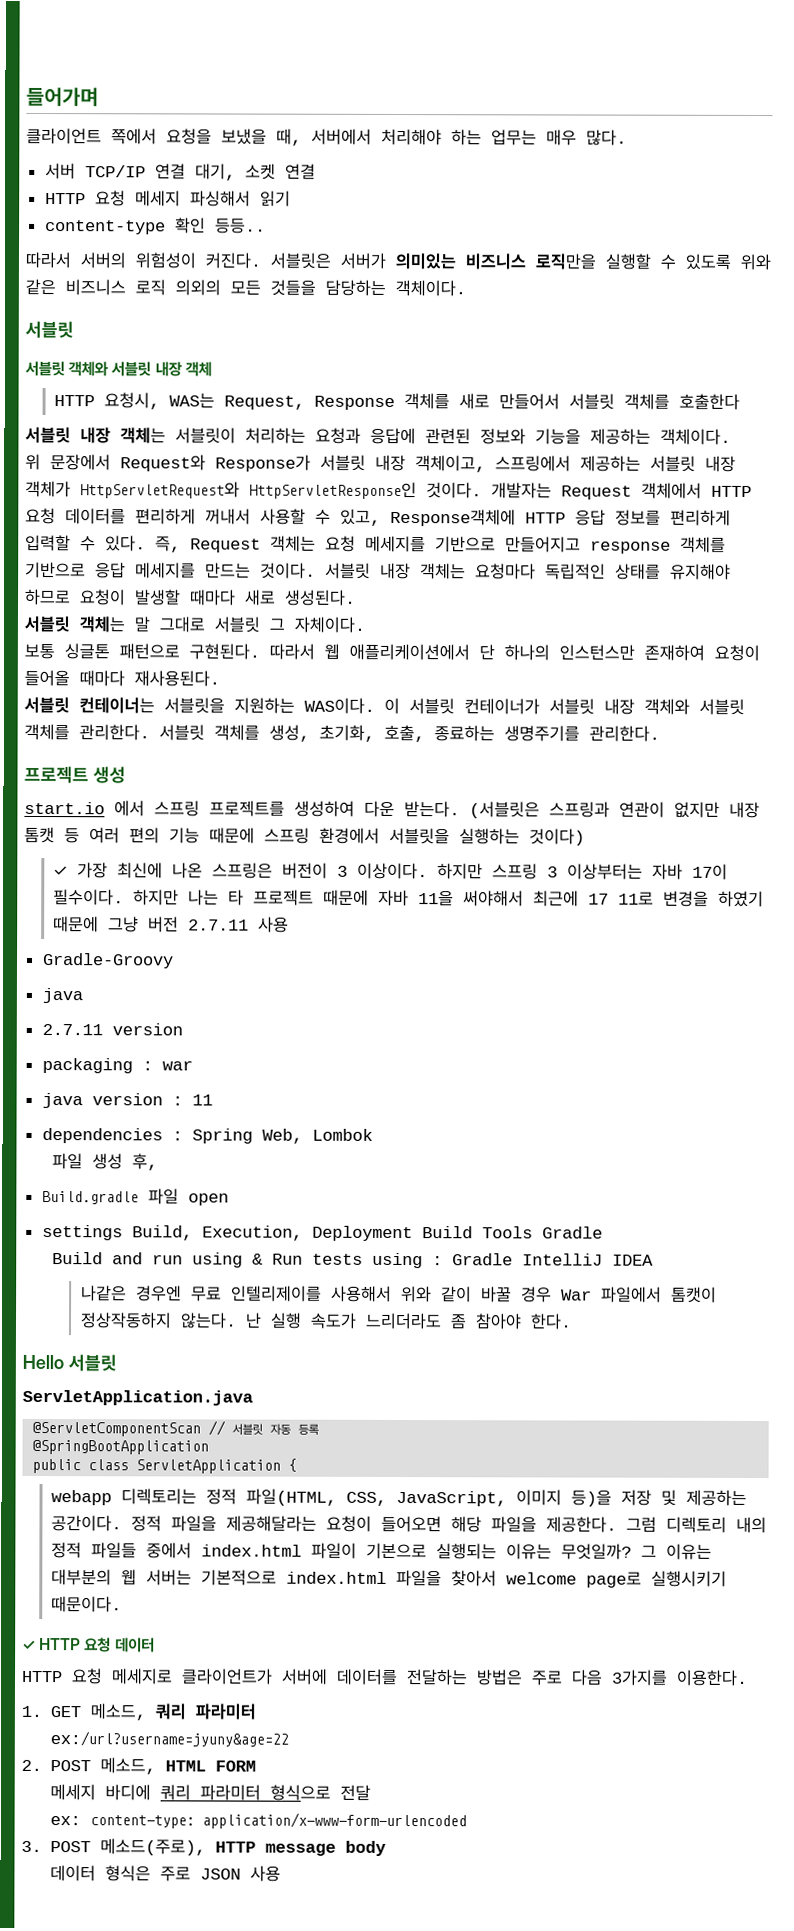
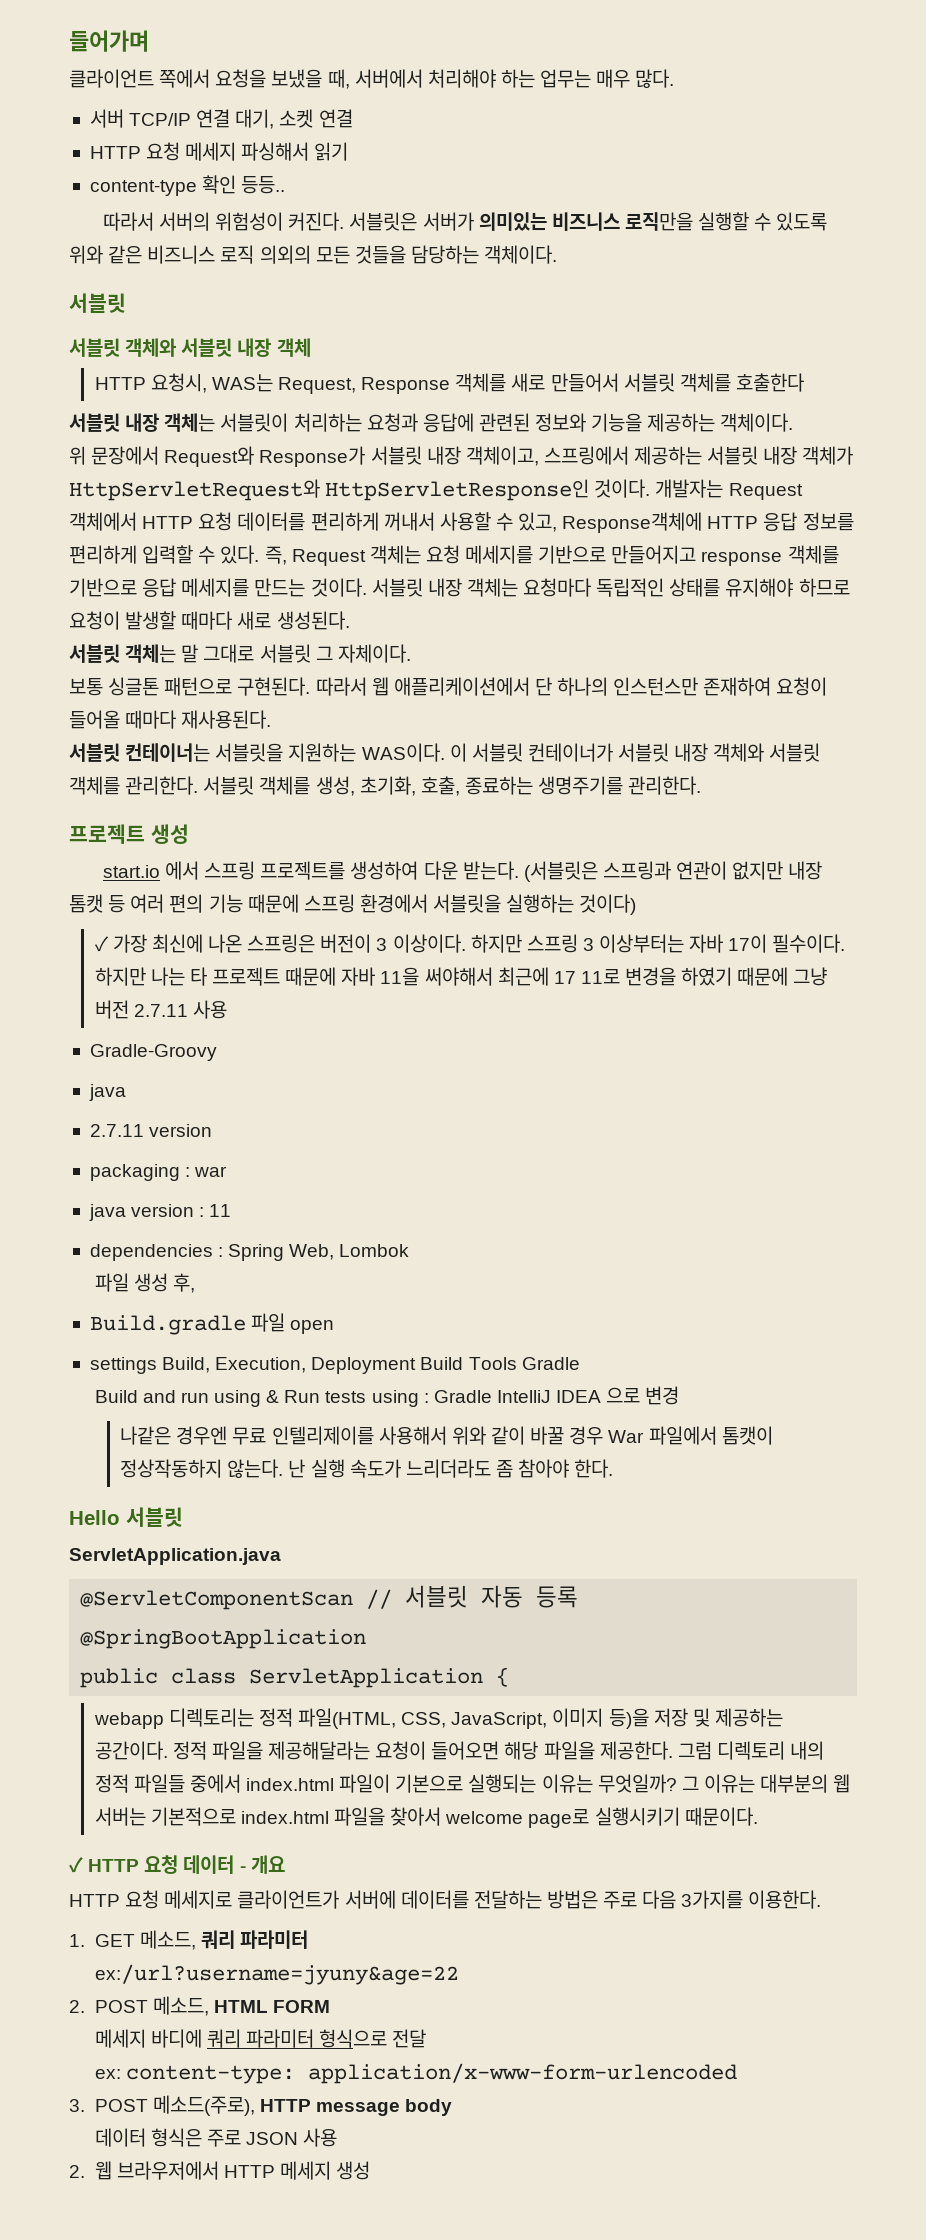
(654, 1260) none -> [606,1386,680,1405] 으로 변경
(155, 1645) none -> [239,1855,285,1874] - 개요
(281, 1873) none -> [69,2161,371,2180] // 2. 웹 브라우저에서 HTTP 메세지 생성

